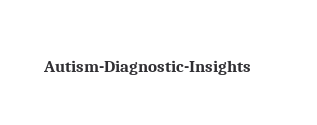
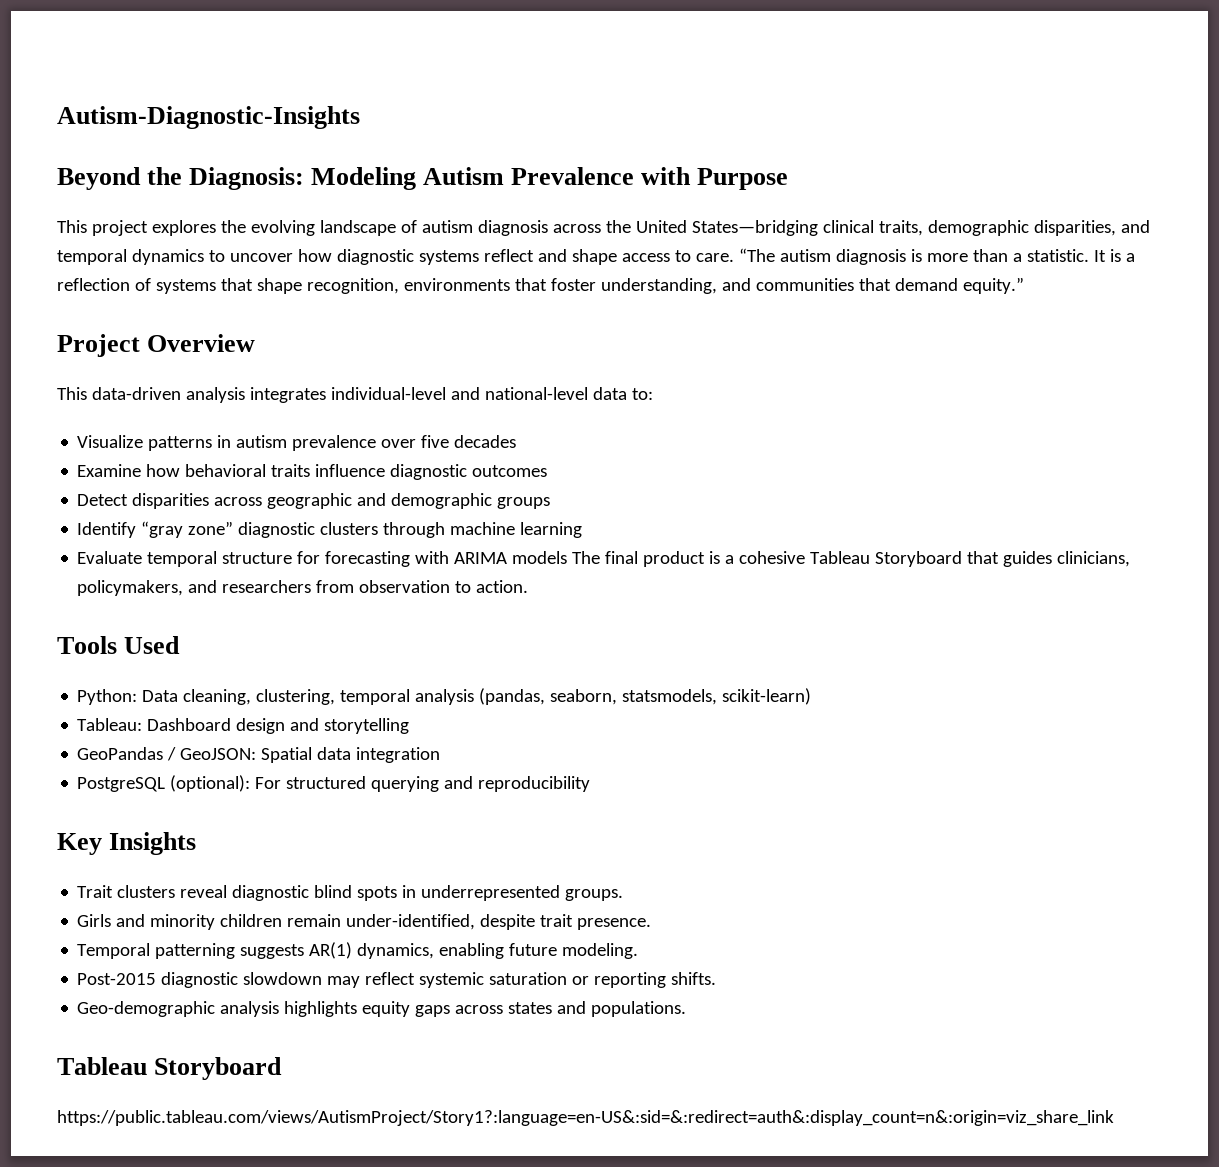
(251, 67) none -> [57,167,789,190] [57,220,1150,236] [57,248,1135,265] [57,277,1024,294] [57,334,256,357] [57,387,653,403] [77,435,517,451] [77,464,548,480] [77,493,551,509] [77,521,583,538] [77,551,1131,567] [77,580,529,596] [57,636,181,654] [77,688,812,705] [77,718,410,734] [77,747,441,763] [77,775,591,792] [57,832,197,855] [77,885,624,901] [77,914,652,930] [77,942,639,959] [77,972,717,988] [77,1001,687,1017] [57,1057,283,1080] [57,1110,1114,1126] // Beyond the Diagnosis: Modeling Autism Prevalence with Purpose // This project explores the evolving landscape of autism diagnosis across the United States—bridging clinical traits, demographic disparities, and temporal dynamics to uncover how diagnostic systems reflect and shape access to care. “The autism diagnosis is more than a statistic. It is a reflection of systems that shape recognition, environments that foster understanding, and communities that demand equity.” // Project Overview // This data-driven analysis integrates individual-level and national-level data to: // Visualize patterns in autism prevalence over five decades // Examine how behavioral traits influence diagnostic outcomes // Detect disparities across geographic and demographic groups // Identify “gray zone” diagnostic clusters through machine learning // Evaluate temporal structure for forecasting with ARIMA models The final product is a cohesive Tableau Storyboard that guides clinicians, policymakers, and researchers from observation to action. // Tools Used // Python: Data cleaning, clustering, temporal analysis (pandas, seaborn, statsmodels, scikit-learn) // Tableau: Dashboard design and storytelling // GeoPandas / GeoJSON: Spatial data integration // PostgreSQL (optional): For structured querying and reproducibility // Key Insights // Trait clusters reveal diagnostic blind spots in underrepresented groups. // Girls and minority children remain under-identified, despite trait presence. // Temporal patterning suggests AR(1) dynamics, enabling future modeling. // Post-2015 diagnostic slowdown may reflect systemic saturation or reporting shifts. // Geo-demographic analysis highlights equity gaps across states and populations. // Tableau Storyboard // https://public.tableau.com/views/AutismProject/Story1?:language=en-US&:sid=&:redirect=auth&:display_count=n&:origin=viz_share_link

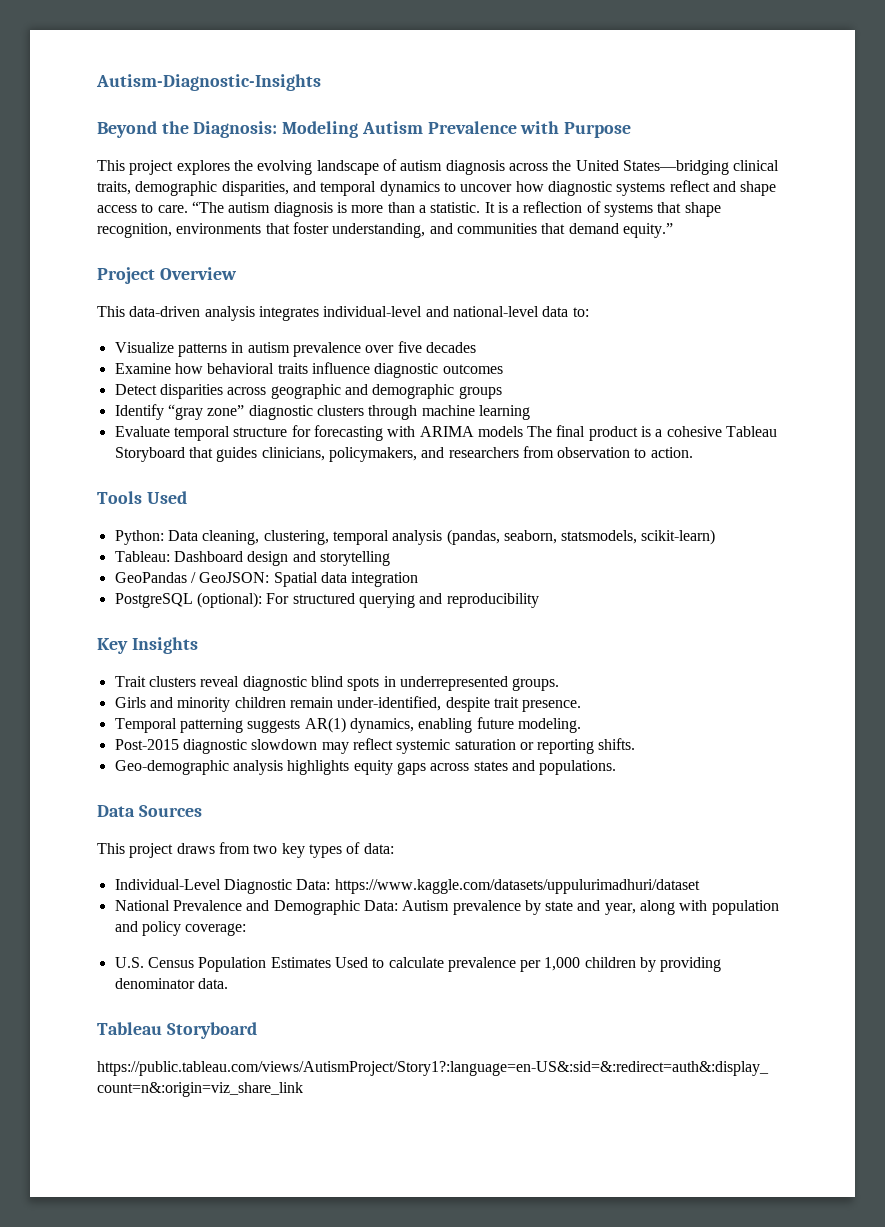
(687, 1009) none -> [97,805,202,817] [97,842,394,858] [114,879,700,894] [114,900,779,915] [114,921,247,936] [114,957,722,972] [114,978,228,989] // Data Sources // This project draws from two key types of data: // Individual-Level Diagnostic Data: https://www.kaggle.com/datasets/uppulurimadhuri/dataset // National Prevalence and Demographic Data: Autism prevalence by state and year, along with population and policy coverage: // U.S. Census Population Estimates Used to calculate prevalence per 1,000 children by providing denominator data.

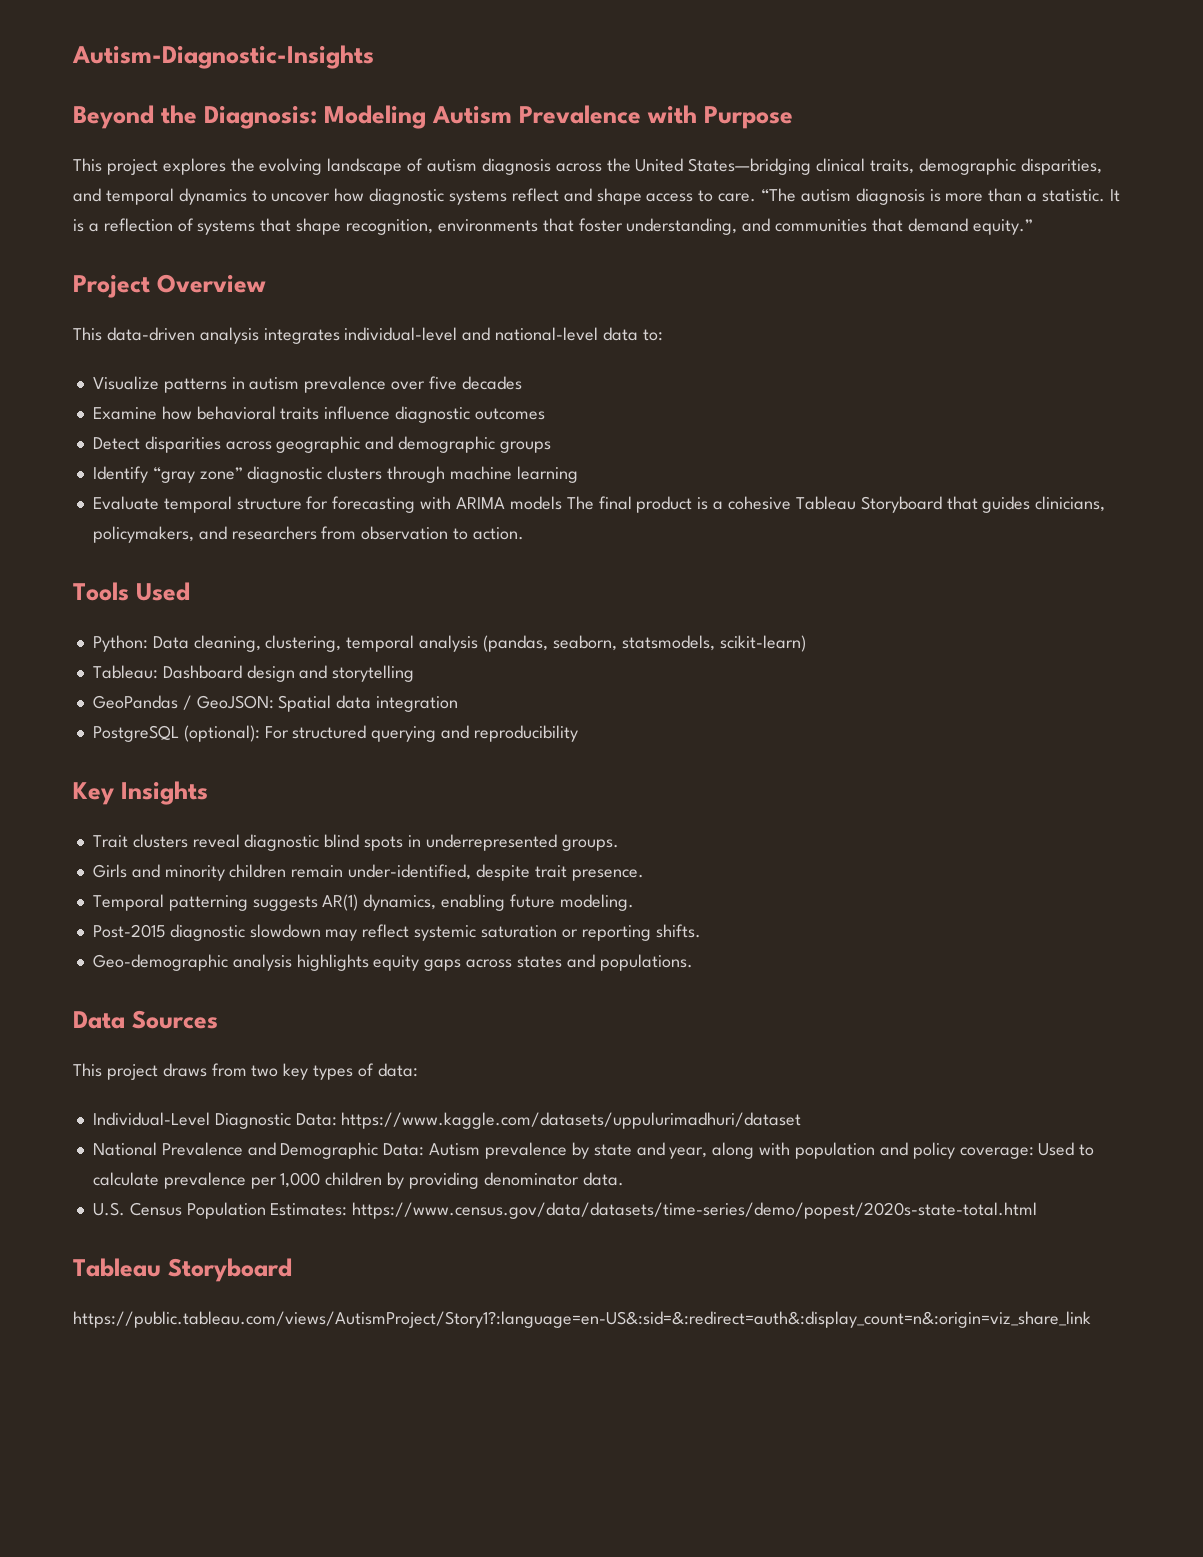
[114,957,331,972] // U.S. Census Population Estimates -> (1034, 1153) none
(228, 983) none -> [92,1202,1038,1219] // U.S. Census Population Estimates: https://www.census.gov/data/datasets/time-series/demo/popest/2020s-state-total.html

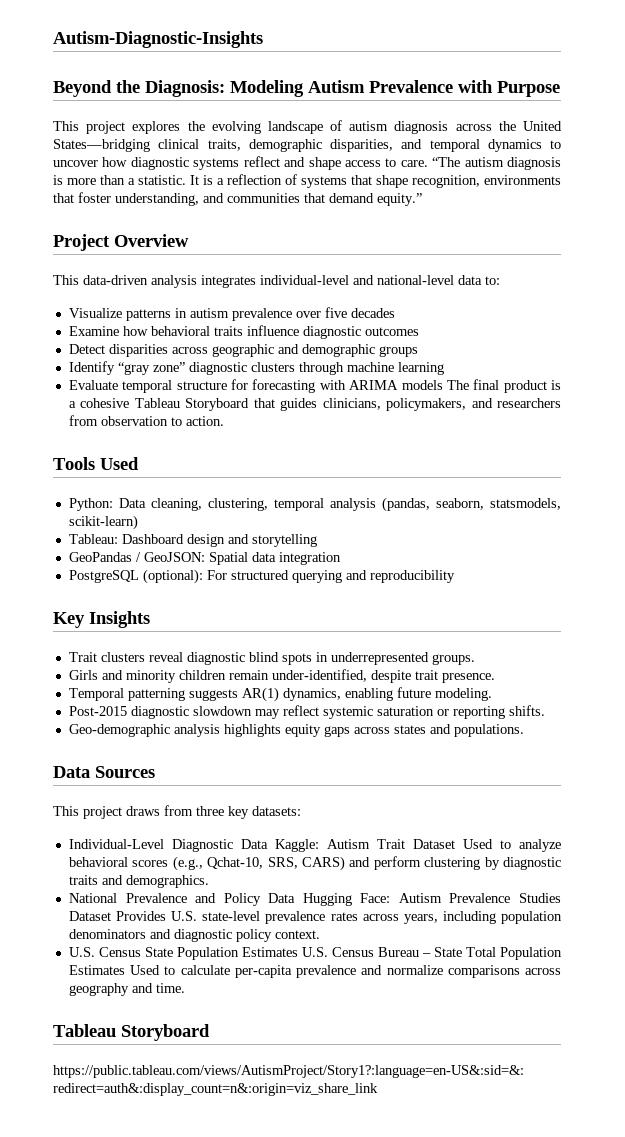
[251,1063,418,1080] [92,1112,802,1129] [92,1142,1095,1159] [92,1172,624,1189] [92,1202,1038,1219] two key types of data: // Individual-Level Diagnostic Data: https://www.kaggle.com/datasets/uppulurimadhuri/dataset // National Prevalence and Demographic Data: Autism prevalence by state and year, along with population and policy coverage: Used to calculate prevalence per 1,000 children by providing denominator data. // U.S. Census Population Estimates: https://www.census.gov/data/datasets/time-series/demo/popest/2020s-state-total.html -> [196,806,301,819] [68,839,561,852] [68,856,561,871] [68,875,209,888] [68,893,561,906] [68,911,562,924] [68,929,320,942] [68,947,562,960] [68,965,561,978] [68,983,185,996] three key datasets: // Individual-Level Diagnostic Data Kaggle: Autism Trait Dataset Used to analyze behavioral scores (e.g., Qchat-10, SRS, CARS) and perform clustering by diagnostic traits and demographics. // National Prevalence and Policy Data Hugging Face: Autism Prevalence Studies Dataset Provides U.S. state-level prevalence rates across years, including population denominators and diagnostic policy context. // U.S. Census State Population Estimates U.S. Census Bureau – State Total Population Estimates Used to calculate per-capita prevalence and normalize comparisons across geography and time.

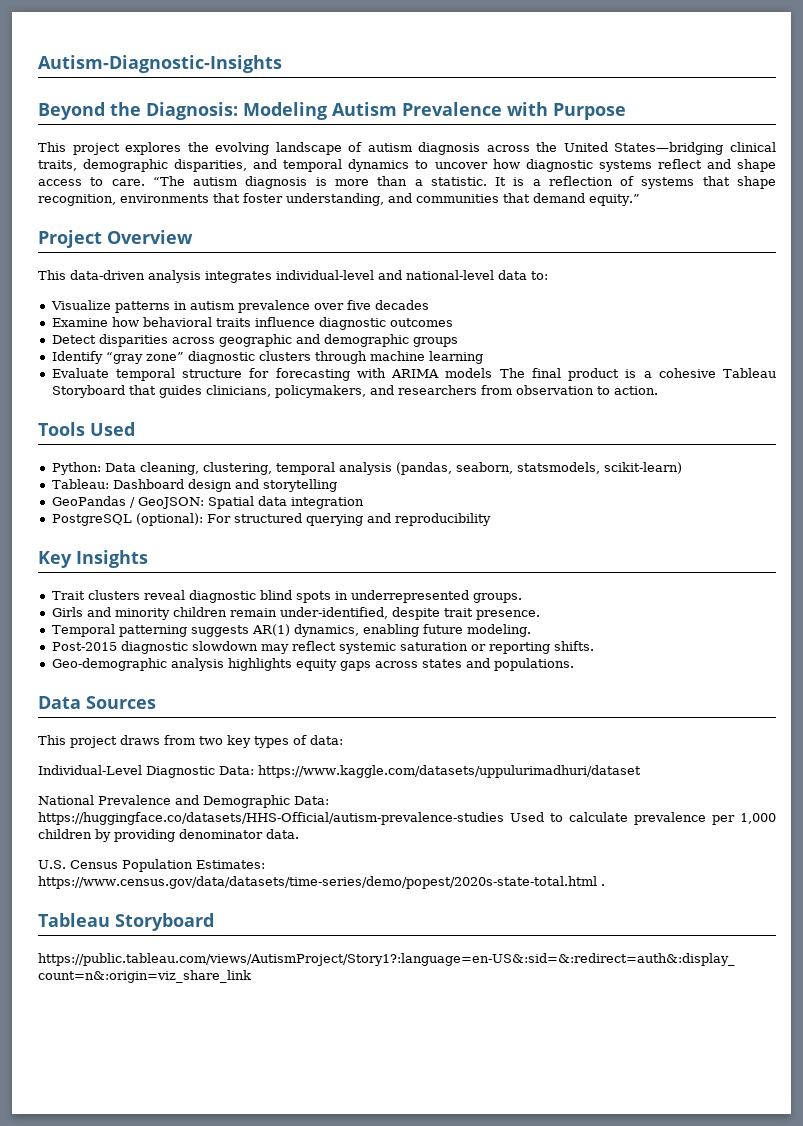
[196,806,301,819] [68,839,561,852] [68,856,561,871] [68,875,209,888] [68,893,561,906] [68,911,562,924] [68,929,320,942] [68,947,562,960] [68,965,561,978] [68,983,185,996] three key datasets: // Individual-Level Diagnostic Data Kaggle: Autism Trait Dataset Used to analyze behavioral scores (e.g., Qchat-10, SRS, CARS) and perform clustering by diagnostic traits and demographics. // National Prevalence and Policy Data Hugging Face: Autism Prevalence Studies Dataset Provides U.S. state-level prevalence rates across years, including population denominators and diagnostic policy context. // U.S. Census State Population Estimates U.S. Census Bureau – State Total Population Estimates Used to calculate per-capita prevalence and normalize comparisons across geography and time. -> [199,735,343,748] [38,765,641,778] [38,795,329,808] [38,812,776,825] [38,829,299,842] [38,859,265,872] [38,876,605,889] two key types of data: // Individual-Level Diagnostic Data: https://www.kaggle.com/datasets/uppulurimadhuri/dataset // National Prevalence and Demographic Data: https://huggingface.co/datasets/HHS-Official/autism-prevalence-studies Used to calculate prevalence per 1,000 children by providing denominator data. // U.S. Census Population Estimates: https://www.census.gov/data/datasets/time-series/demo/popest/2020s-state-total.html .

